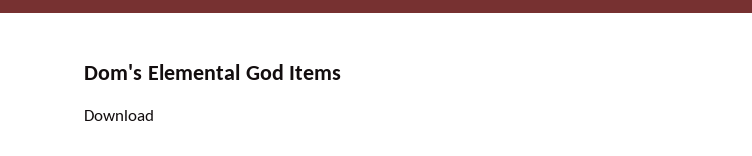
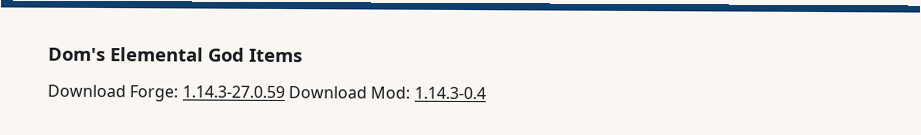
(154, 115) none -> [129,85,486,102] Forge: 1.14.3-27.0.59 Download Mod: 1.14.3-0.4

